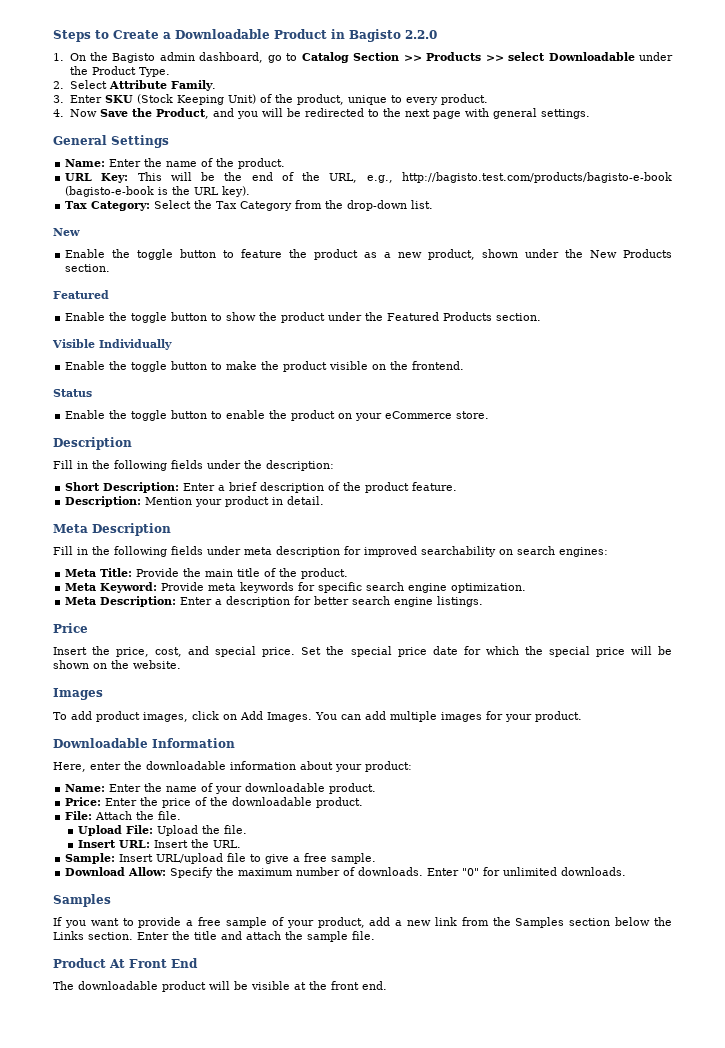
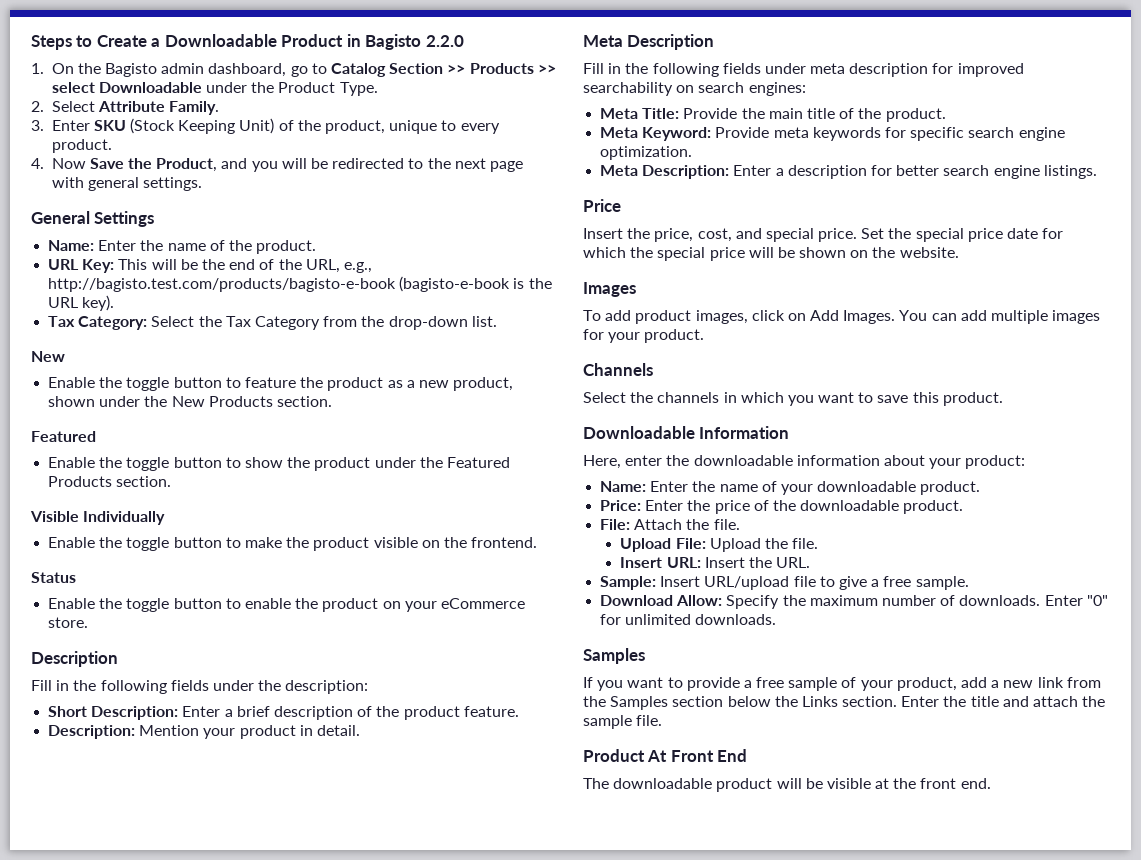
(582, 716) none -> [583,363,653,376] [583,392,1003,406] // Channels // Select the channels in which you want to save this product.

